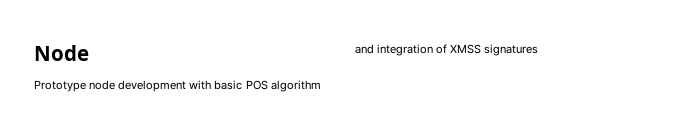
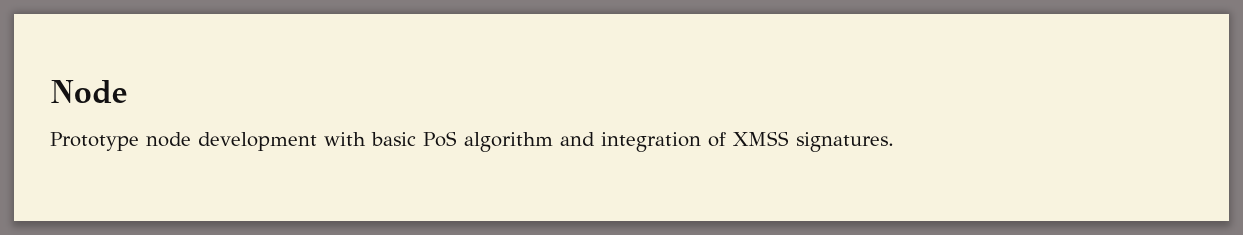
[245,80,268,90] POS -> [423,131,457,147] PoS
[484,44,539,56] signatures -> [795,132,894,152] signatures.

